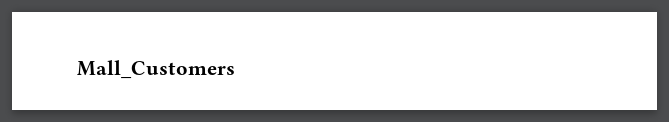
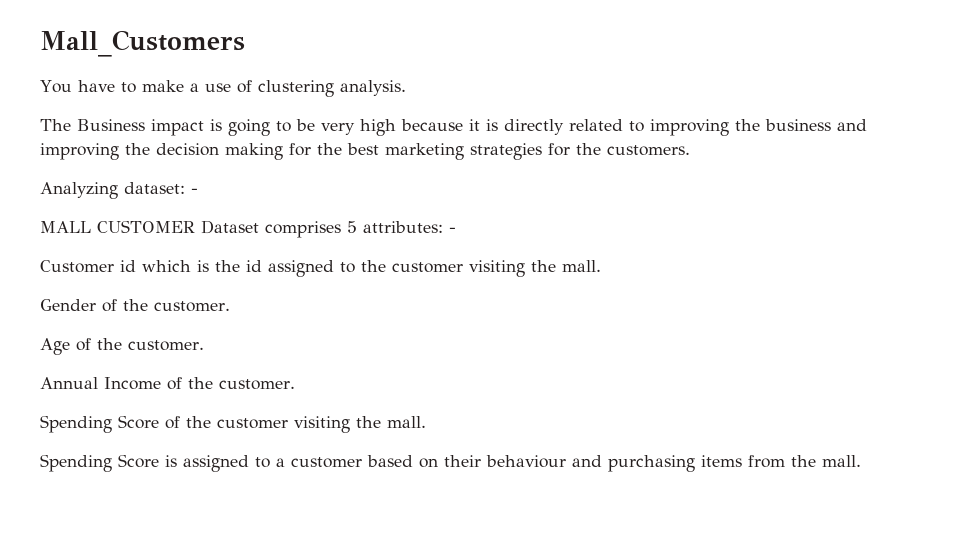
(235, 69) none -> [40,80,406,97] [40,119,867,136] [40,143,690,160] [40,182,198,199] [40,220,456,238] [40,260,601,277] [40,299,230,312] [40,338,204,355] [40,377,295,390] [40,415,426,433] [40,454,861,472] // You have to make a use of clustering analysis. // The Business impact is going to be very high because it is directly related to improving the business and improving the decision making for the best marketing strategies for the customers. // Analyzing dataset: - // MALL CUSTOMER Dataset comprises 5 attributes: - // Customer id which is the id assigned to the customer visiting the mall. // Gender of the customer. // Age of the customer. // Annual Income of the customer. // Spending Score of the customer visiting the mall. // Spending Score is assigned to a customer based on their behaviour and purchasing items from the mall.

